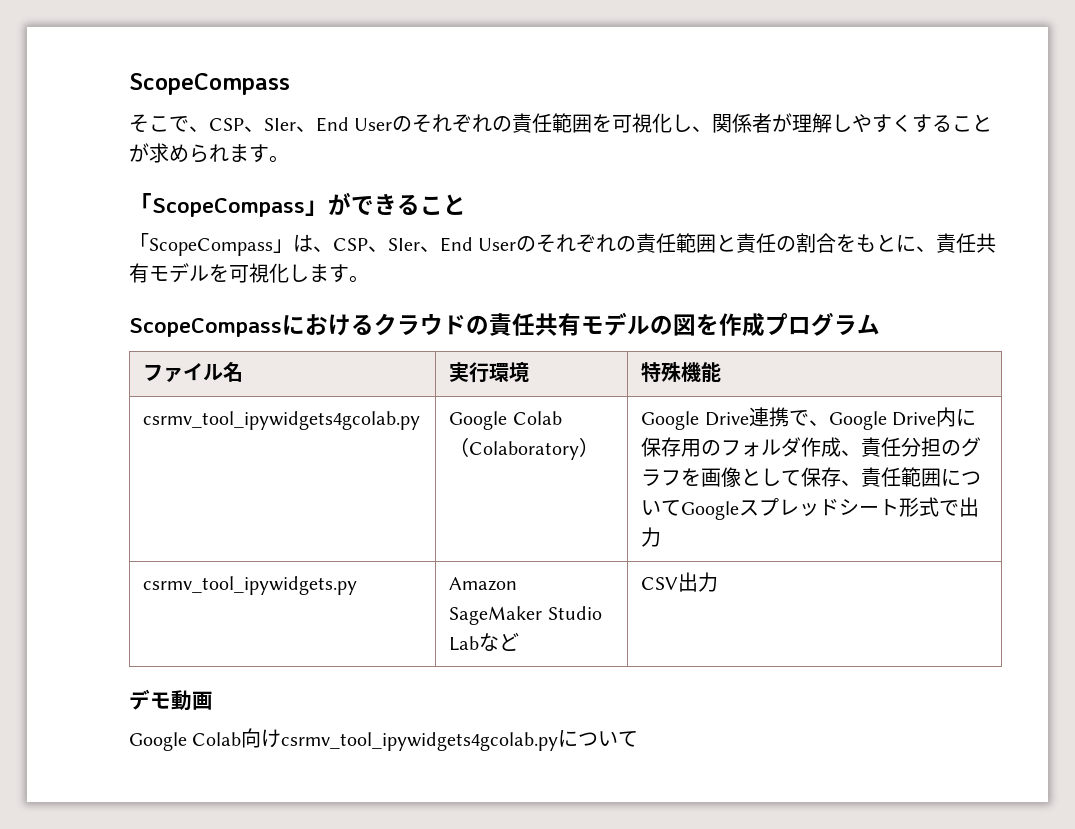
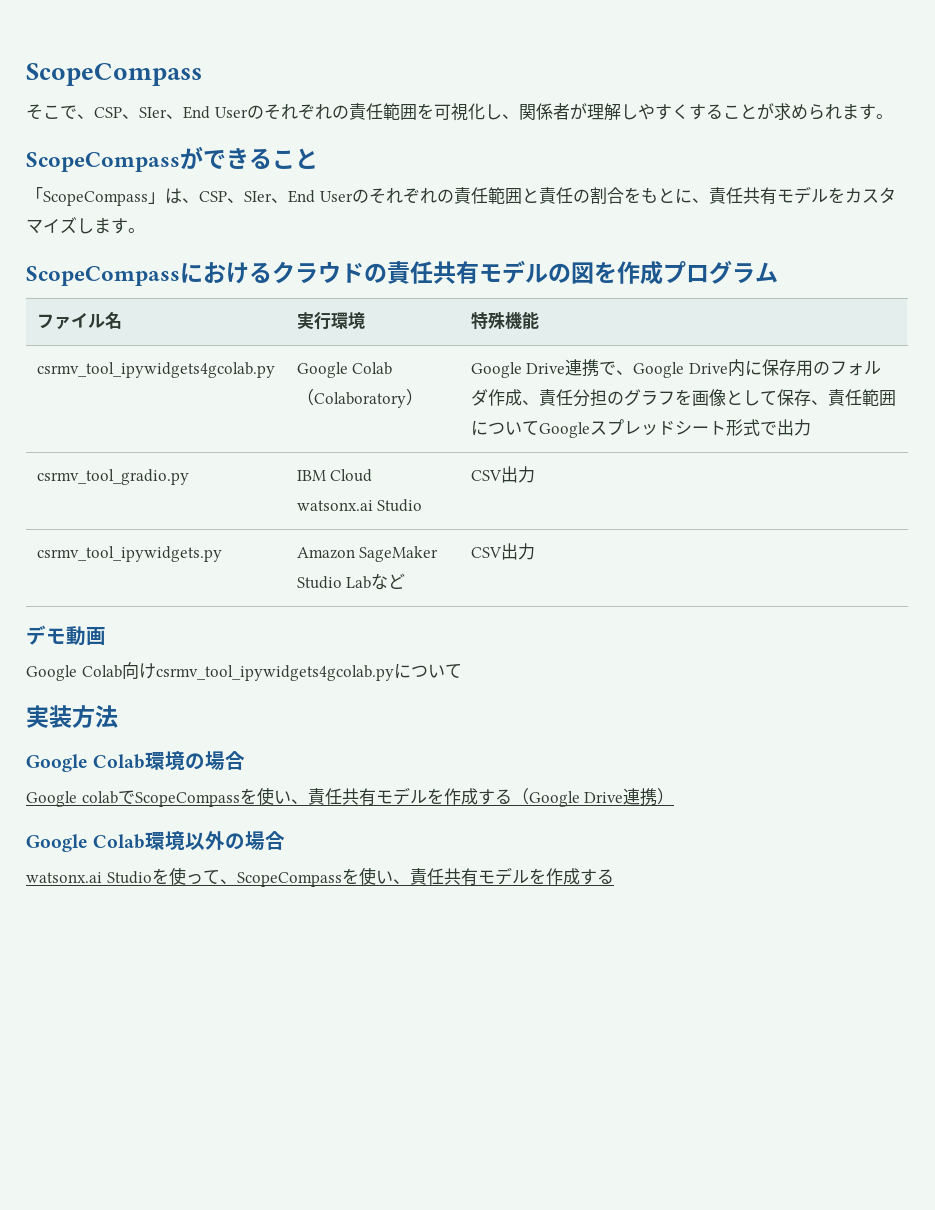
[129,193,328,217] 「ScopeCompass」 -> [26,152,180,172] ScopeCompass
[229,263,289,283] 可視化 -> [844,187,896,204] [26,217,77,234] カスタマイズ
(662, 537) none -> [36,469,189,485] [296,469,373,482] [296,499,423,512] [470,466,535,483] // csrmv_tool_gradio.py | IBM Cloud watsonx.ai Studio | CSV出力
(639, 739) none -> [26,705,118,728] [26,751,246,772] [26,787,675,807] [26,831,286,852] [26,867,614,887] // 実装方法 // Google Colab環境の場合 // Google colabでScopeCompassを使い、責任共有モデルを作成する（Google Drive連携） // Google Colab環境以外の場合 // watsonx.ai Studioを使って、ScopeCompassを使い、責任共有モデルを作成する

